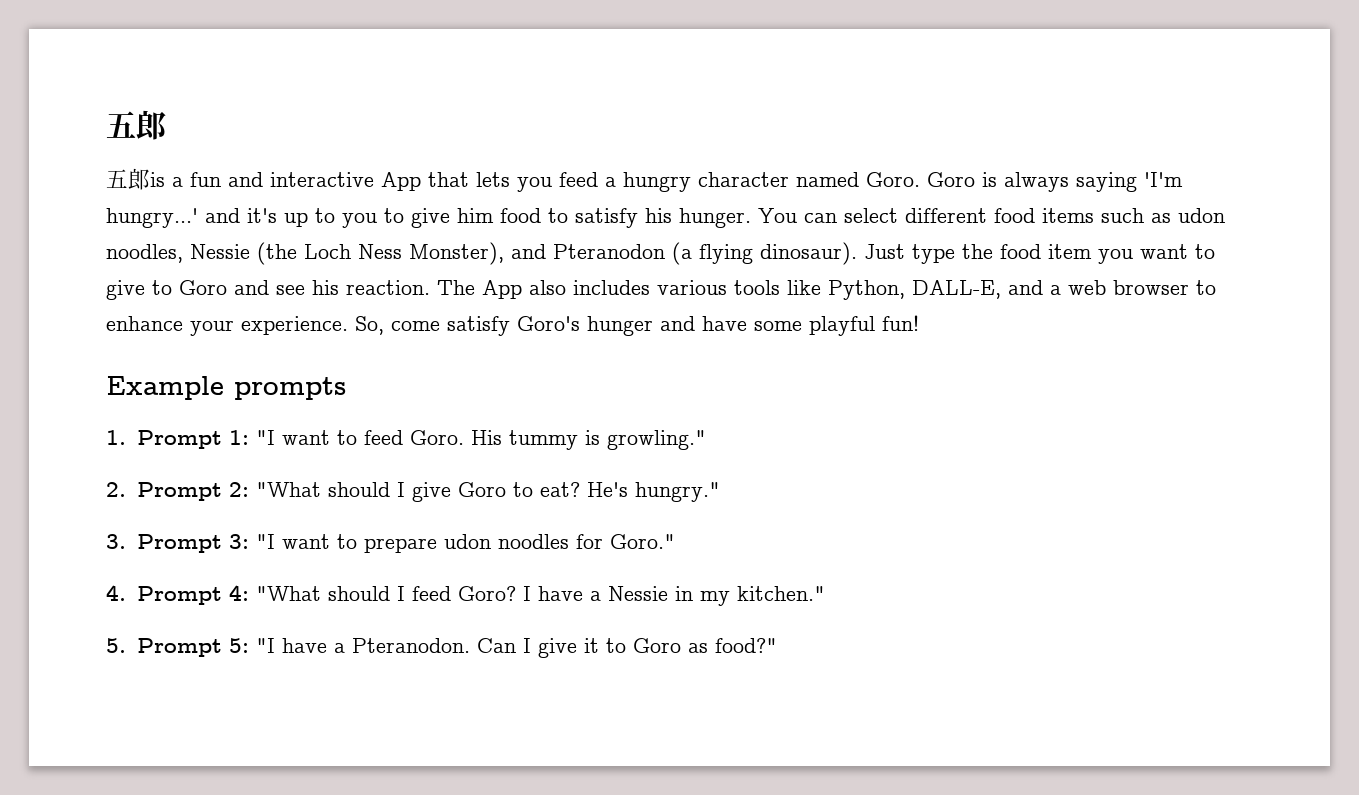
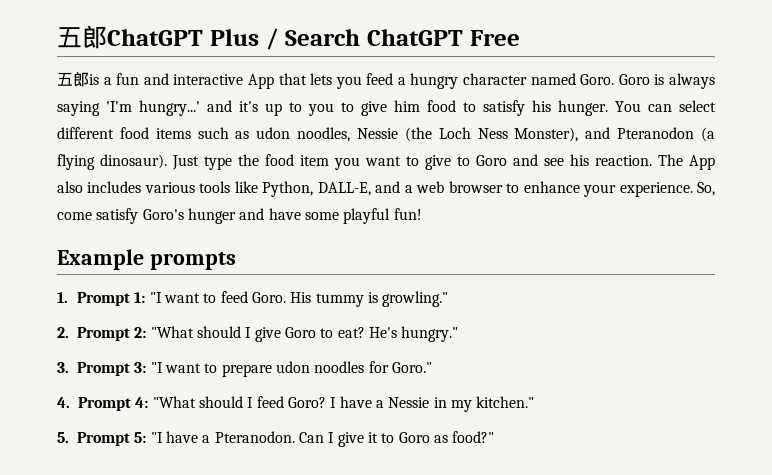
[106,110,166,140] 五郎 -> [57,25,520,50] 五郎ChatGPT Plus / Search ChatGPT Free

